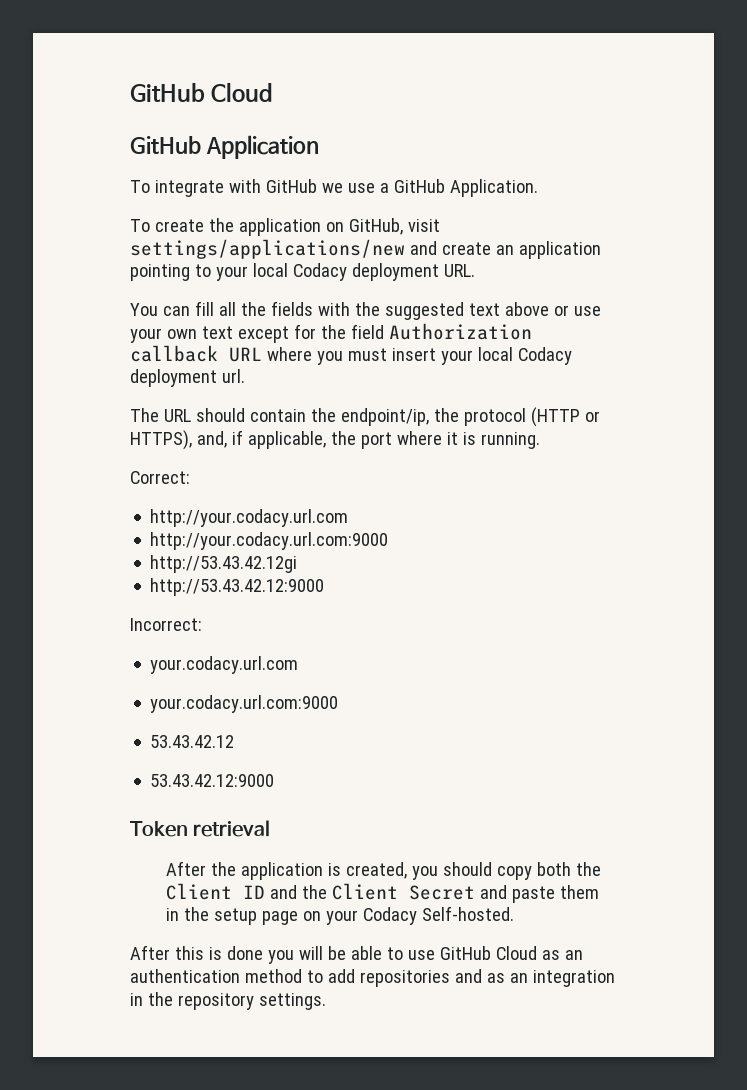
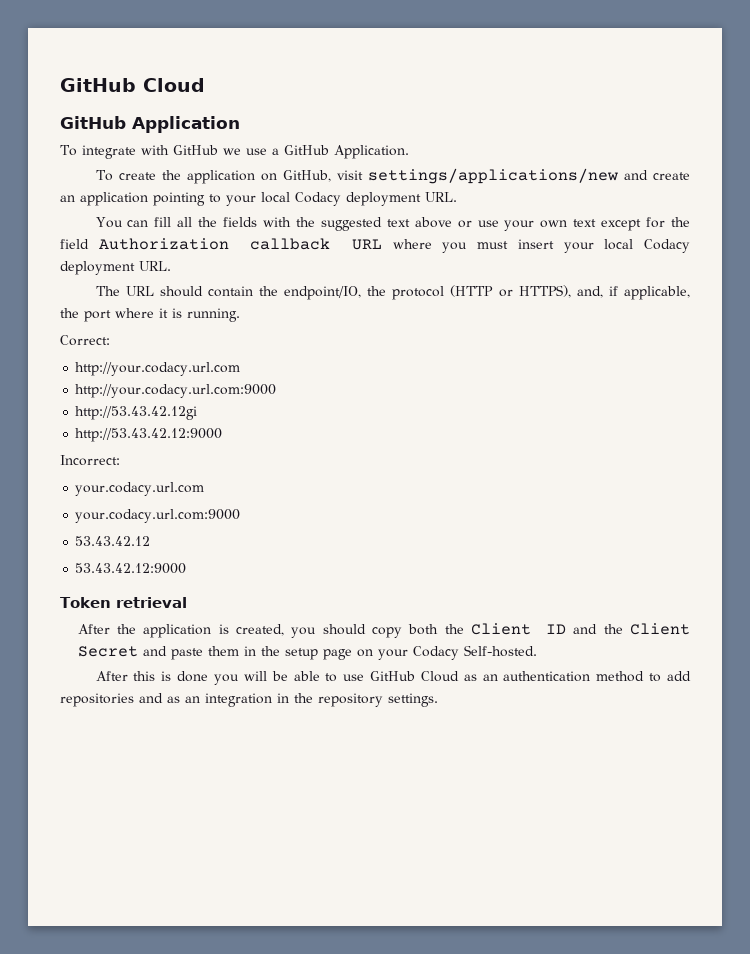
[221,369,245,383] url. -> [139,261,171,271] URL.
[340,408,429,426] endpoint/ip, -> [284,286,362,300] endpoint/IO,

